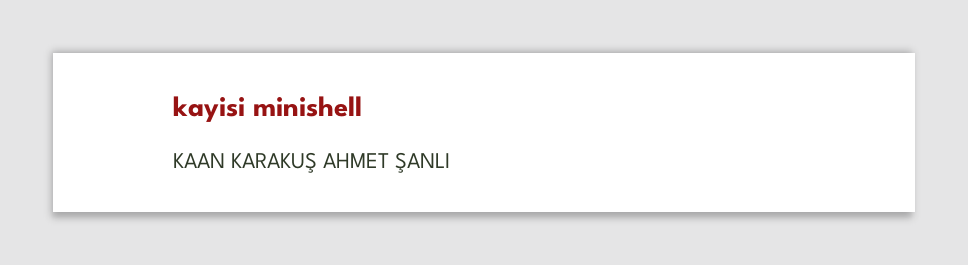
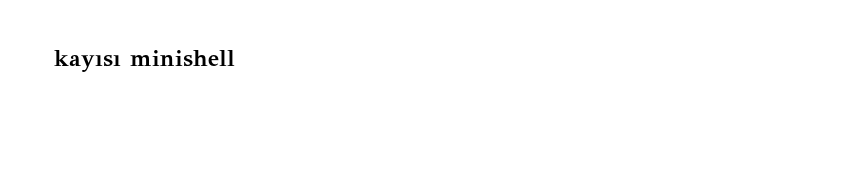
[173,96,245,122] kayisi -> [54,50,121,72] kayısı
[173,152,451,173] // KAAN KARAKUŞ AHMET ŞANLI -> (235, 58) none

